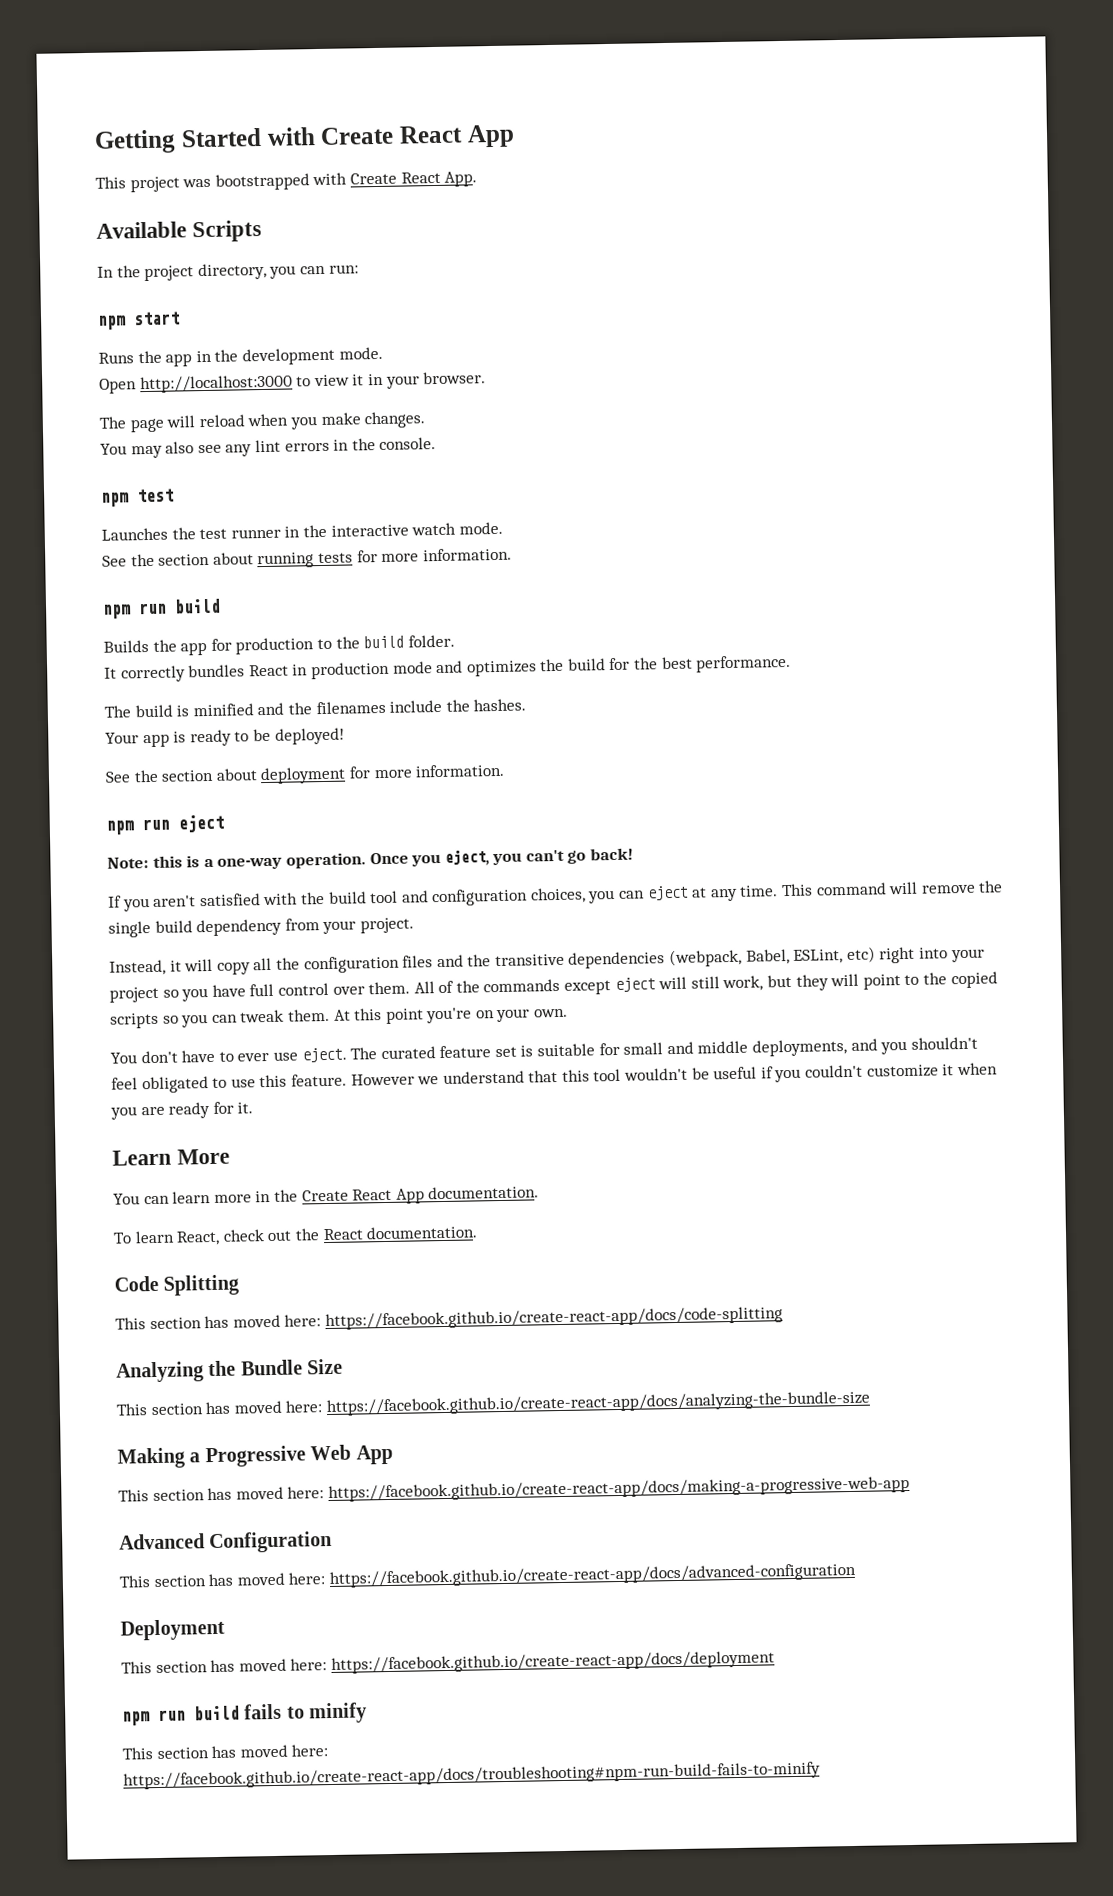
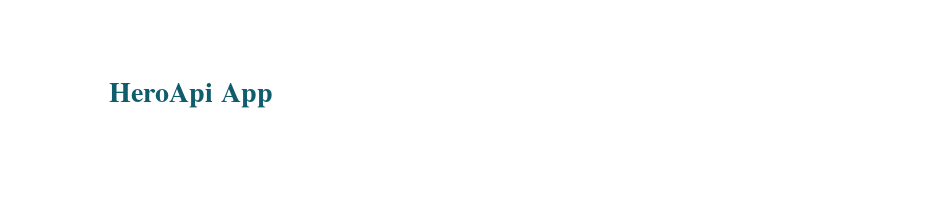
[94,124,515,154] [95,171,478,193] [96,219,263,243] [97,262,359,282] [98,311,180,330] [98,346,383,367] [99,371,487,394] [99,411,426,433] [100,437,437,459] [101,488,174,507] [101,521,503,541] [102,547,512,569] [103,598,221,619] [103,634,455,656] [104,654,792,683] [104,698,527,718] [105,727,345,748] [105,763,506,785] [106,814,224,835] [107,847,635,870] [108,880,1004,912] [108,917,414,938] [109,946,985,976] [109,971,998,1003] [110,1007,569,1029] [110,1036,978,1064] [111,1062,998,1094] [110,1101,254,1120] [112,1148,231,1166] [113,1185,540,1205] [113,1225,478,1246] [114,1274,240,1296] [115,1306,783,1331] [116,1358,344,1383] [116,1390,870,1417] [117,1444,393,1469] [118,1475,910,1503] [119,1530,333,1554] [119,1562,856,1589] [120,1618,225,1641] [121,1650,775,1675] [122,1702,368,1726] [122,1744,329,1760] [123,1761,821,1790] Getting Started with Create React App // This project was bootstrapped with Create React App. // Available Scripts // In the project directory, you can run: // npm start // Runs the app in the development mode. // Open http://localhost:3000 to view it in your browser. // The page will reload when you make changes. // You may also see any lint errors in the console. // npm test // Launches the test runner in the interactive watch mode. // See the section about running tests for more information. // npm run build // Builds the app for production to the build folder. // It correctly bundles React in production mode and optimizes the build for the best performance. // The build is minified and the filenames include the hashes. // Your app is ready to be deployed! // See the section about deployment for more information. // npm run eject // Note: this is a one-way operation. Once you eject, you can't go back! // If you aren't satisfied with the build tool and configuration choices, you can eject at any time. This command will remove the single build dependency from your project. // Instead, it will copy all the configuration files and the transitive dependencies (webpack, Babel, ESLint, etc) right into your project so you have full control over them. All of the commands except eject will still work, but they will point to the copied scripts so you can tweak them. At this point you're on your own. // You don't have to ever use eject. The curated feature set is suitable for small and middle deployments, and you shouldn't feel obligated to use this feature. However we understand that this tool wouldn't be useful if you couldn't customize it when you are ready for it. // Learn More // You can learn more in the Create React App documentation. // To learn React, check out the React documentation. // Code Splitting // This section has moved here: https://facebook.github.io/create-react-app/docs/code-splitting // Analyzing the Bundle Size // This section has moved here: https://facebook.github.io/create-react-app/docs/analyzing-the-bundle-size // Making a Progressive Web App // This section has moved here: https://facebook.github.io/create-react-app/docs/making-a-progressive-web-app // Advanced Configuration // This section has moved here: https://facebook.github.io/create-react-app/docs/advanced-configuration // Deployment // This section has moved here: https://facebook.github.io/create-react-app/docs/deployment // npm run build fails to minify // This section has moved here: https://facebook.github.io/create-react-app/docs/troubleshooting#npm-run-build-fails-to-minify -> [109,83,273,108] HeroApi App

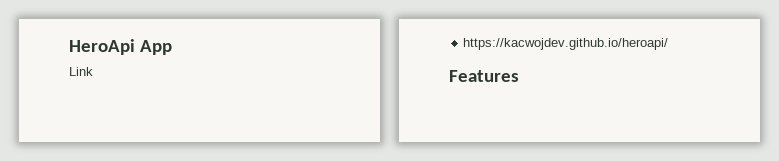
(273, 95) none -> [69,67,93,76] [463,38,669,50] [449,70,519,82] // Link // https://kacwojdev.github.io/heroapi/ // Features

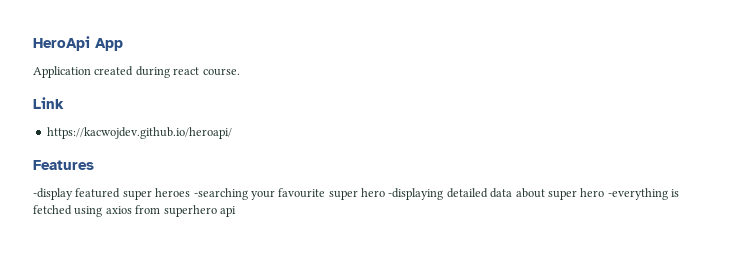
[69,67,93,76] [463,38,669,50] [449,70,519,82] Link // https://kacwojdev.github.io/heroapi/ // Features -> [33,66,240,78] [33,97,64,109] [46,127,232,139] [33,160,94,170] [33,188,679,200] [33,205,236,217] Application created during react course. // Link // https://kacwojdev.github.io/heroapi/ // Features // -display featured super heroes -searching your favourite super hero -displaying detailed data about super hero -everything is fetched using axios from superhero api

